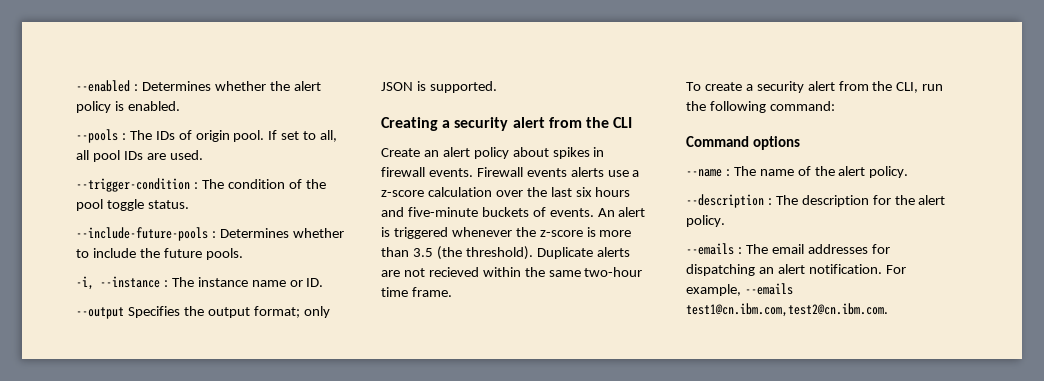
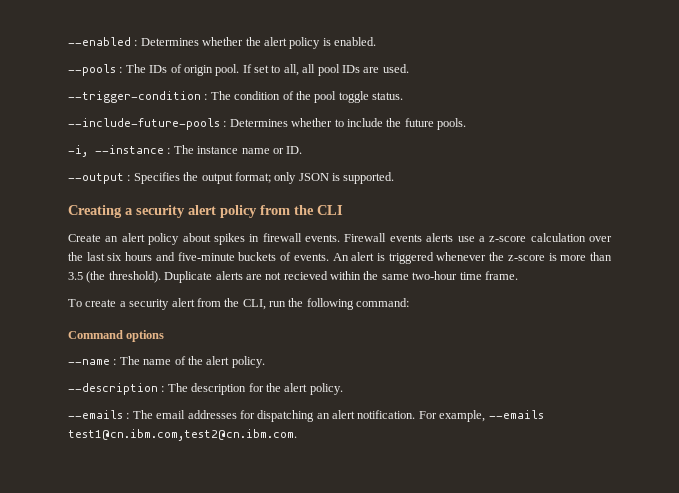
(124, 313) none -> [127,175,131,181] :
(545, 122) none -> [220,205,257,218] policy

